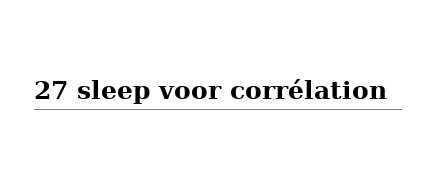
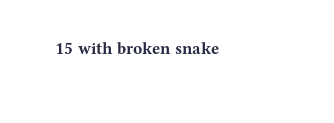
[34,79,387,104] 27 sleep voor corrélation -> [55,42,219,55] 15 with broken snake

